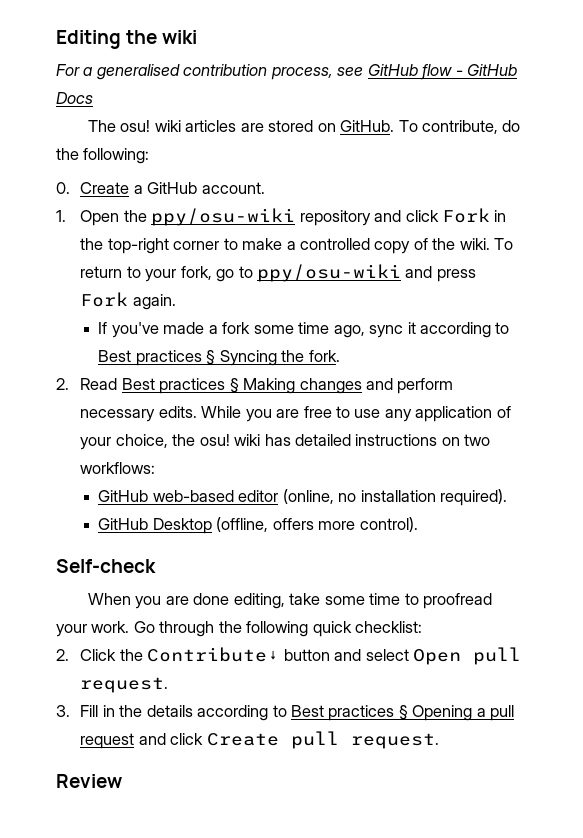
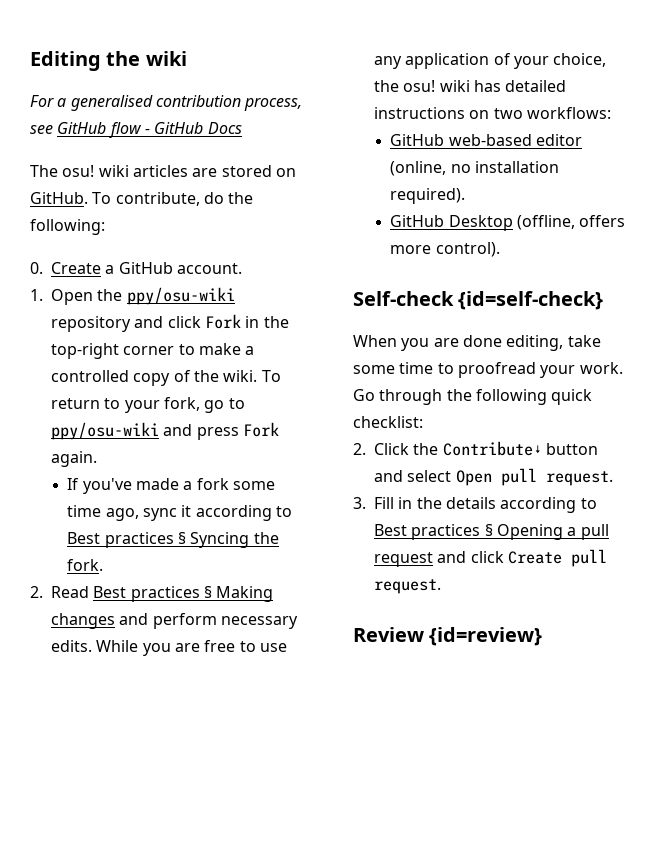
(156, 566) none -> [458,291,604,310] {id=self-check}
(122, 781) none -> [429,627,543,646] {id=review}

